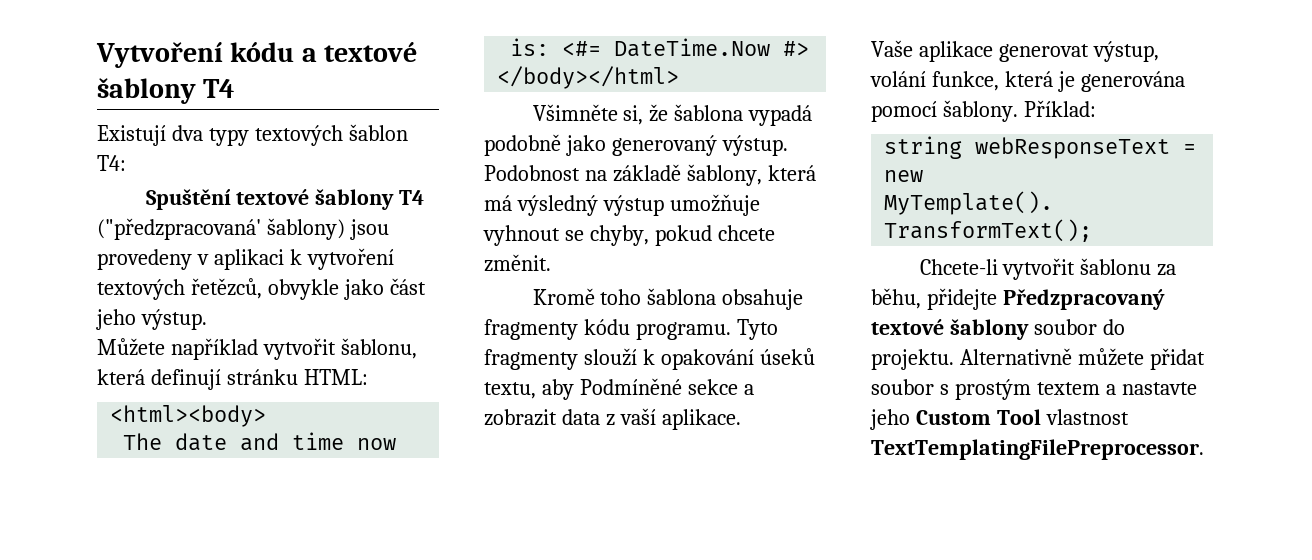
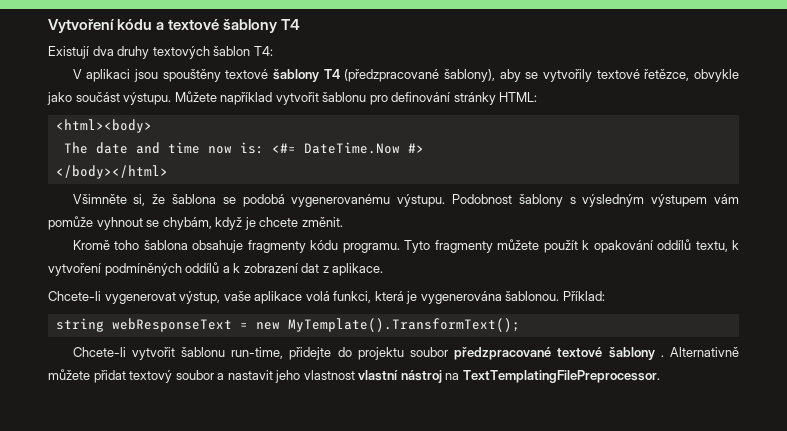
[208,128,249,146] typy -> [117,46,150,59] druhy
[145,189,425,210] [97,218,389,240] [97,248,394,270] [97,278,426,300] [96,309,207,330] [97,338,417,360] [97,369,298,390] Spuštění textové šablony T4 ("předzpracovaná' šablony) jsou provedeny v aplikaci k vytvoření textových řetězců, obvykle jako část jeho výstup. // Můžete například vytvořit šablonu, která definují stránku -> [72,69,739,82] [47,91,496,105] V aplikaci jsou spouštěny textové šablony T4 (předzpracované šablony), aby se vytvořily textové řetězce, obvykle jako součást výstupu. Můžete například vytvořit šablonu pro definování stránky
[748,105,813,126] [484,134,788,156] [484,164,816,186] [484,194,760,216] [483,225,712,246] vypadá podobně jako generovaný výstup. Podobnost na základě šablony, která má výsledný výstup umožňuje vyhnout se chyby, pokud -> [222,194,740,207] [48,216,256,230] se podobá vygenerovanému výstupu. Podobnost šablony s výsledným výstupem vám pomůže vyhnout se chybám, když je
[583,348,815,370] [484,378,754,400] [484,408,741,430] [871,40,1159,62] [870,71,1185,92] [871,100,1018,122] slouží k opakování úseků textu, aby Podmíněné sekce a zobrazit data z vaší aplikace. // Vaše aplikace generovat výstup, volání funkce, která je generována pomocí šablony. -> [497,239,740,253] [48,262,384,276] [48,291,560,304] můžete použít k opakování oddílů textu, k vytvoření podmíněných oddílů a k zobrazení dat z aplikace. // Chcete-li vygenerovat výstup, vaše aplikace volá funkci, která je vygenerována šablonou.
[1157,264,1177,276] [871,288,1165,310] [871,319,1125,340] [871,348,1205,370] [871,379,1197,400] [870,409,1129,430] za běhu, přidejte Předzpracovaný textové šablony soubor do projektu. Alternativně můžete přidat soubor s prostým textem a nastavte jeho Custom Tool vlastnost -> [231,347,740,360] [48,369,460,383] run-time, přidejte do projektu soubor předzpracované textové šablony . Alternativně můžete přidat textový soubor a nastavit jeho vlastnost vlastní nástroj na

